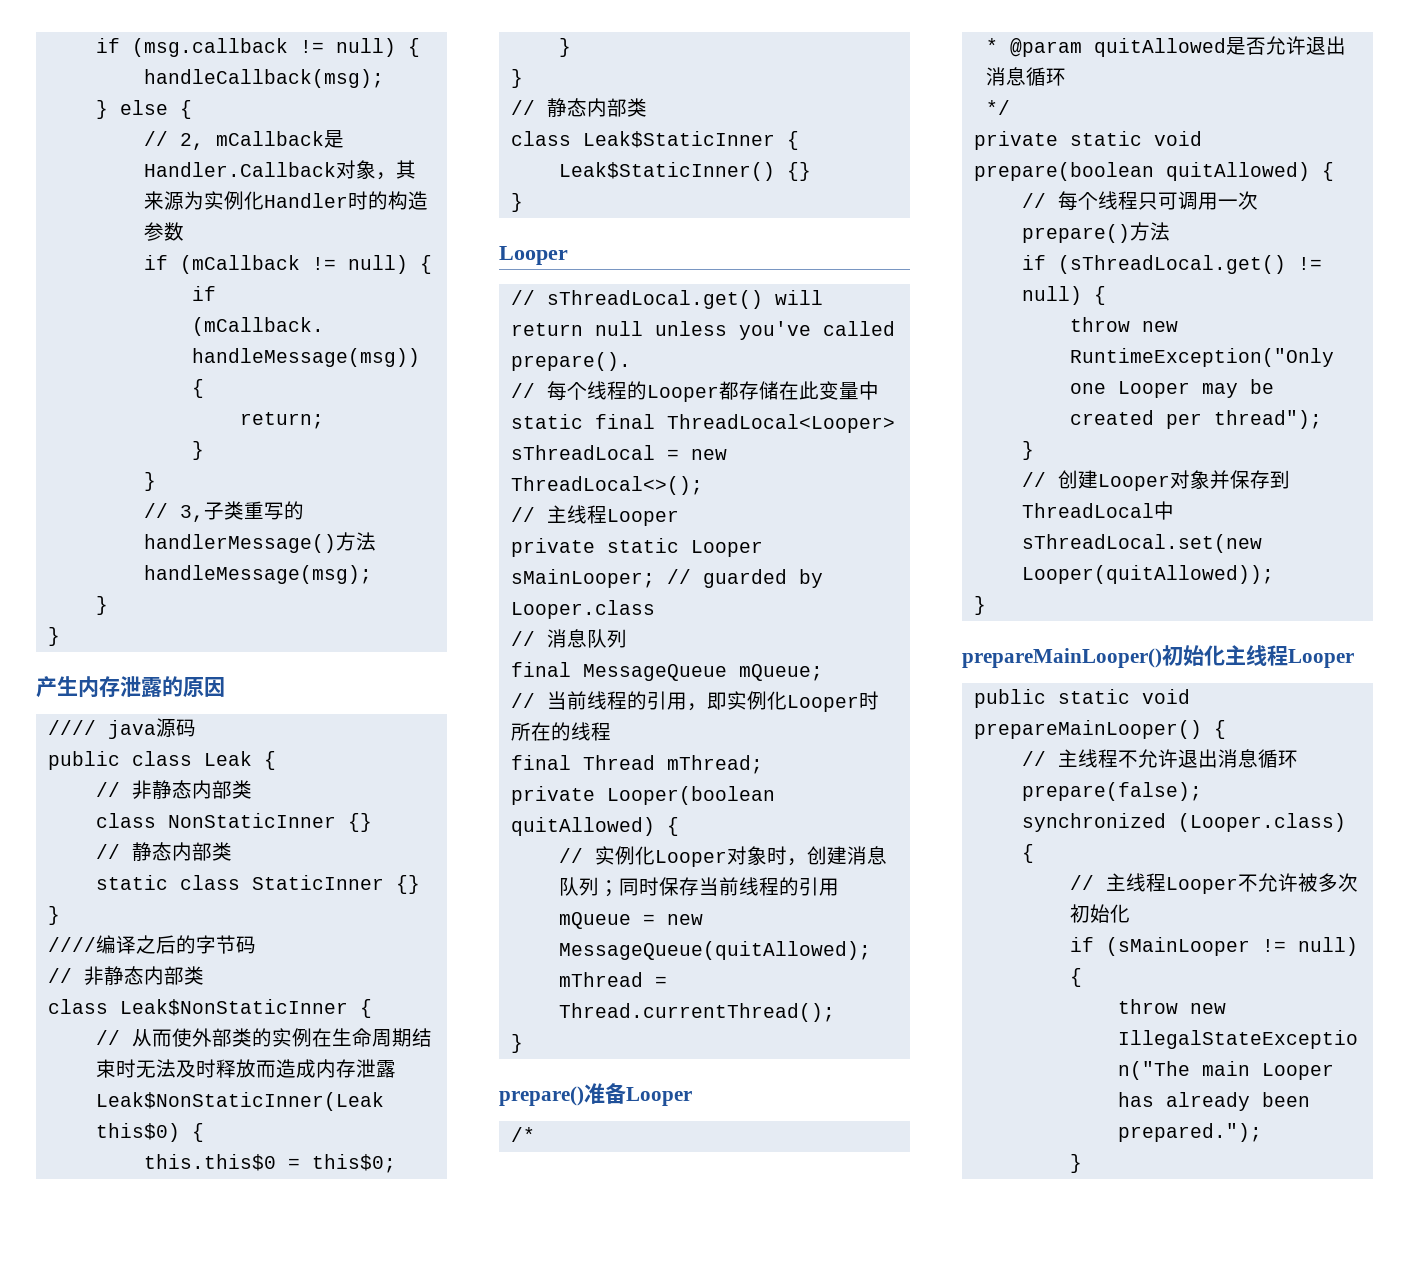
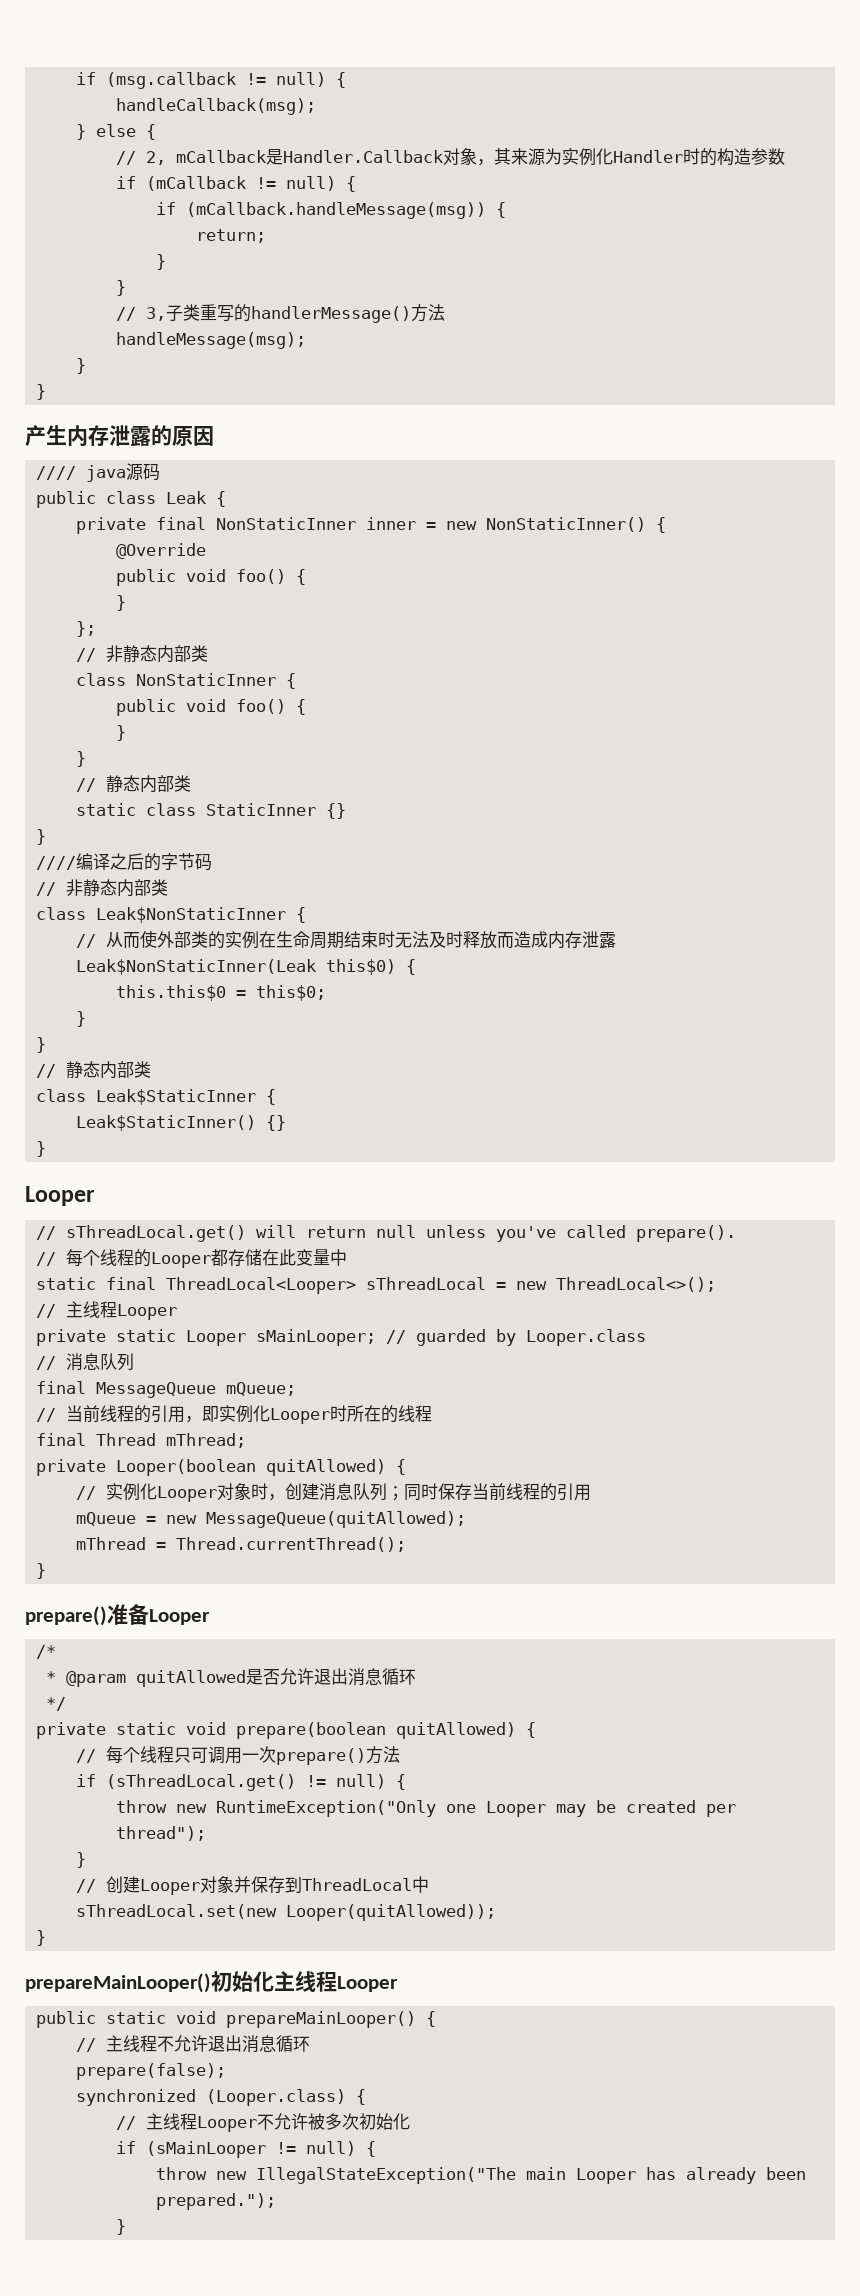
(276, 760) none -> [75,517,666,534] [115,543,206,559] [115,569,306,586] [115,595,126,611] [75,621,96,637] // private final NonStaticInner inner = new NonStaticInner() { // @Override // public void foo() { // } // };
[348,813,372,832] {} -> [285,673,296,689] [115,699,306,716] [115,725,126,741] [75,751,86,767] { // public void foo() { // } // }

